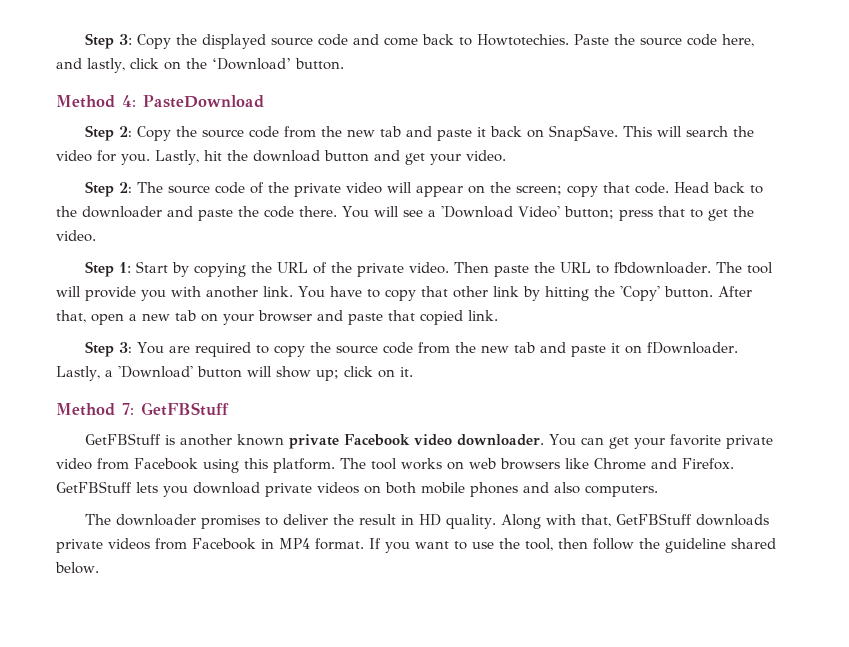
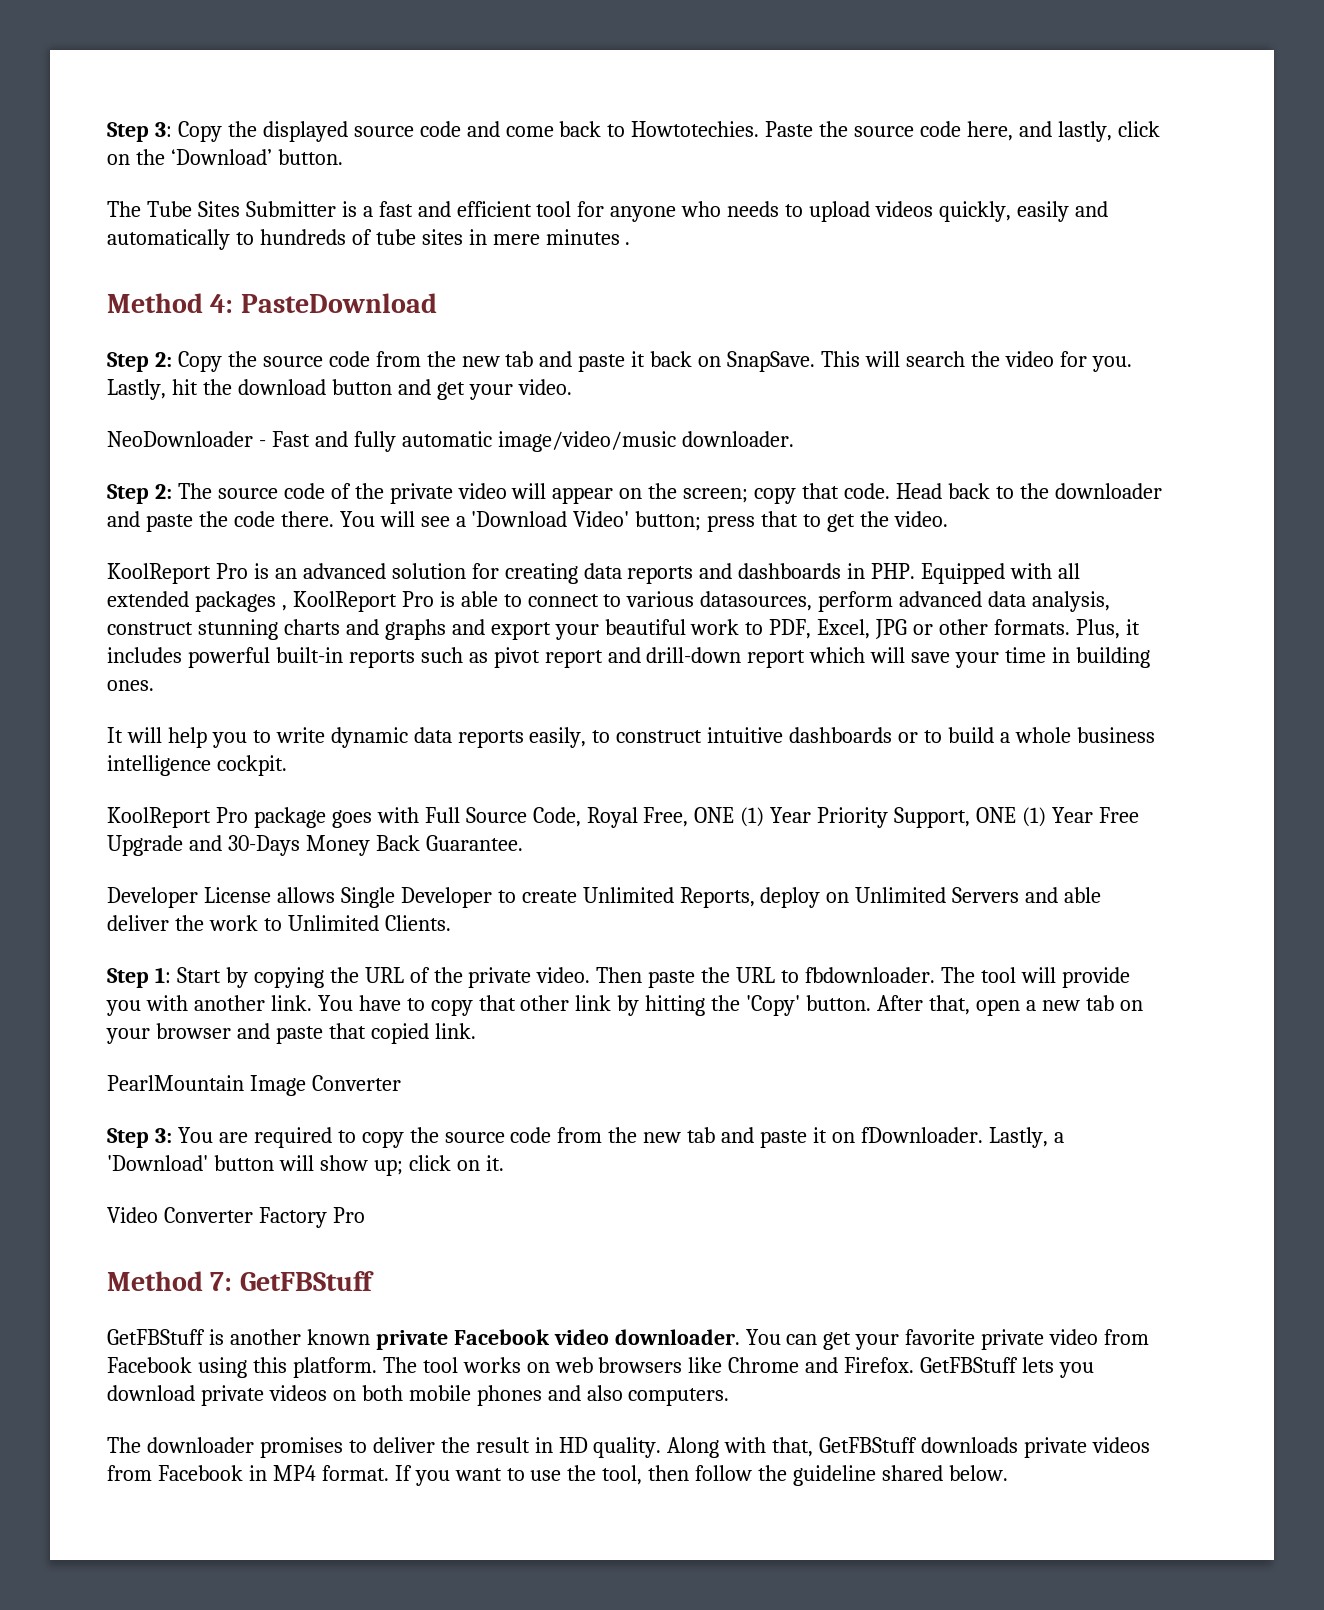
(344, 64) none -> [107,201,1108,222] [107,229,631,250] // The Tube Sites Submitter is a fast and efficient tool for anyone who needs to upload videos quickly, easily and automatically to hundreds of tube sites in mere minutes .
(506, 156) none -> [107,431,794,452] // NeoDownloader - Fast and fully automatic image/video/music downloader.
(96, 236) none -> [107,563,1081,584] [107,591,1111,612] [107,619,1140,640] [107,647,1150,668] [107,680,154,691] [107,727,1155,748] [107,755,287,776] [107,807,1139,828] [107,835,523,856] [107,887,1102,908] [107,915,451,931] // KoolReport Pro is an advanced solution for creating data reports and dashboards in PHP. Equipped with all extended packages , KoolReport Pro is able to connect to various datasources, perform advanced data analysis, construct stunning charts and graphs and export your beautiful work to PDF, Excel, JPG or other formats. Plus, it includes powerful built-in reports such as pivot report and drill-down report which will save your time in building ones. // It will help you to write dynamic data reports easily, to construct intuitive dashboards or to build a whole business intelligence cockpit. // KoolReport Pro package goes with Full Source Code, Royal Free, ONE (1) Year Priority Support, ONE (1) Year Free Upgrade and 30-Days Money Back Guarantee. // Developer License allows Single Developer to create Unlimited Reports, deploy on Unlimited Servers and able deliver the work to Unlimited Clients.
(498, 315) none -> [107,1075,401,1096] // PearlMountain Image Converter
(413, 372) none -> [107,1207,365,1228] // Video Converter Factory Pro

